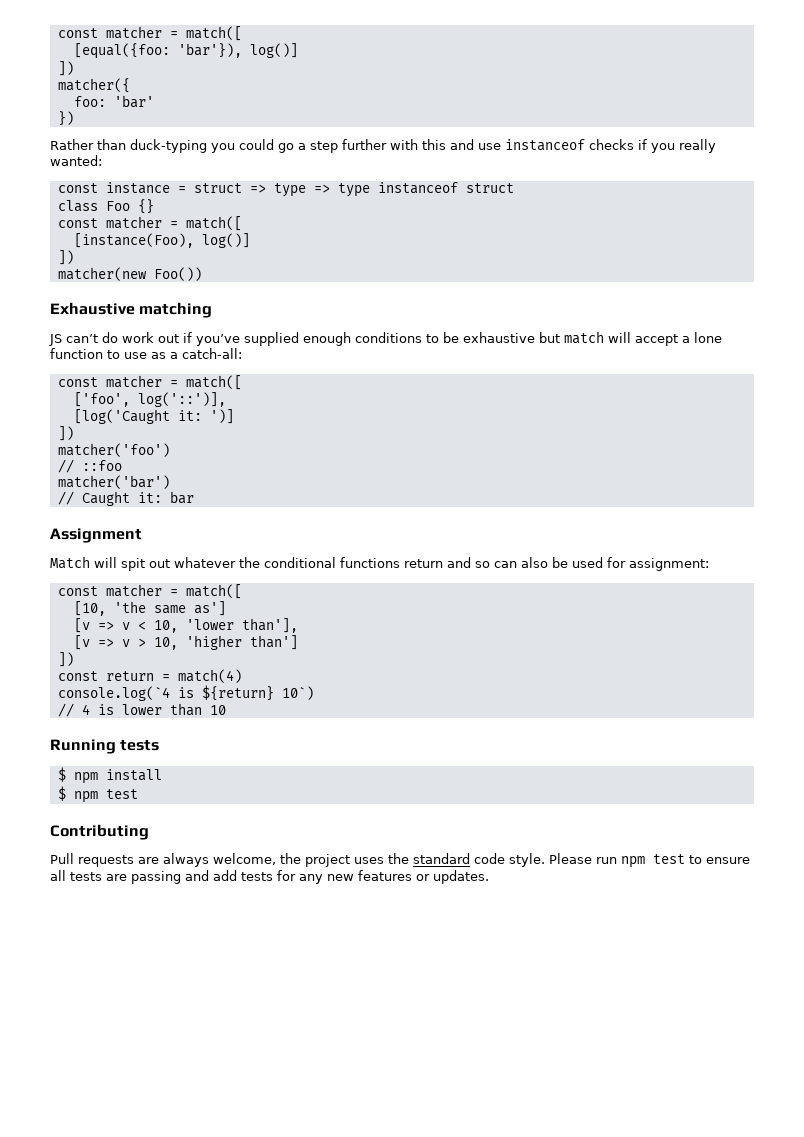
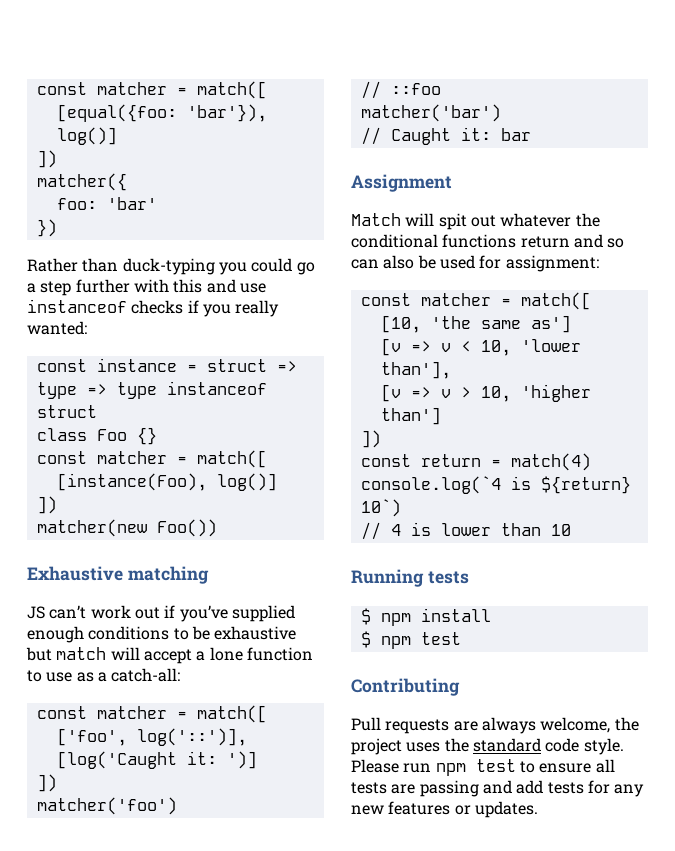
[102,332,118,343] do -> (87, 612) none

